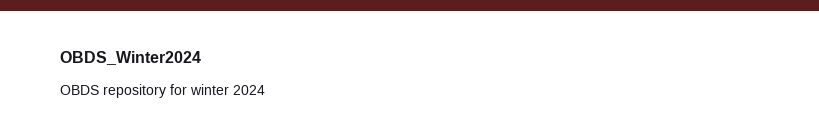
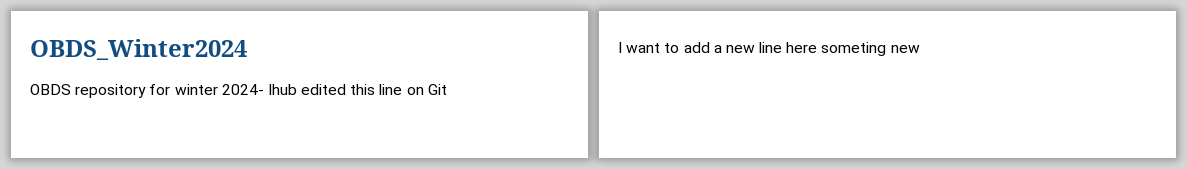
[233,85,265,95] 2024 -> [221,84,447,95] [618,42,920,56] 2024- Ihub edited this line on Git // I want to add a new line here someting new

